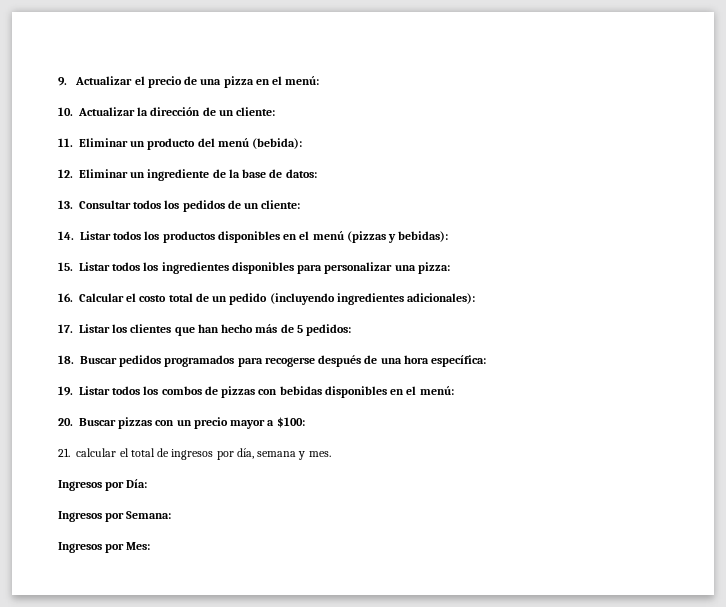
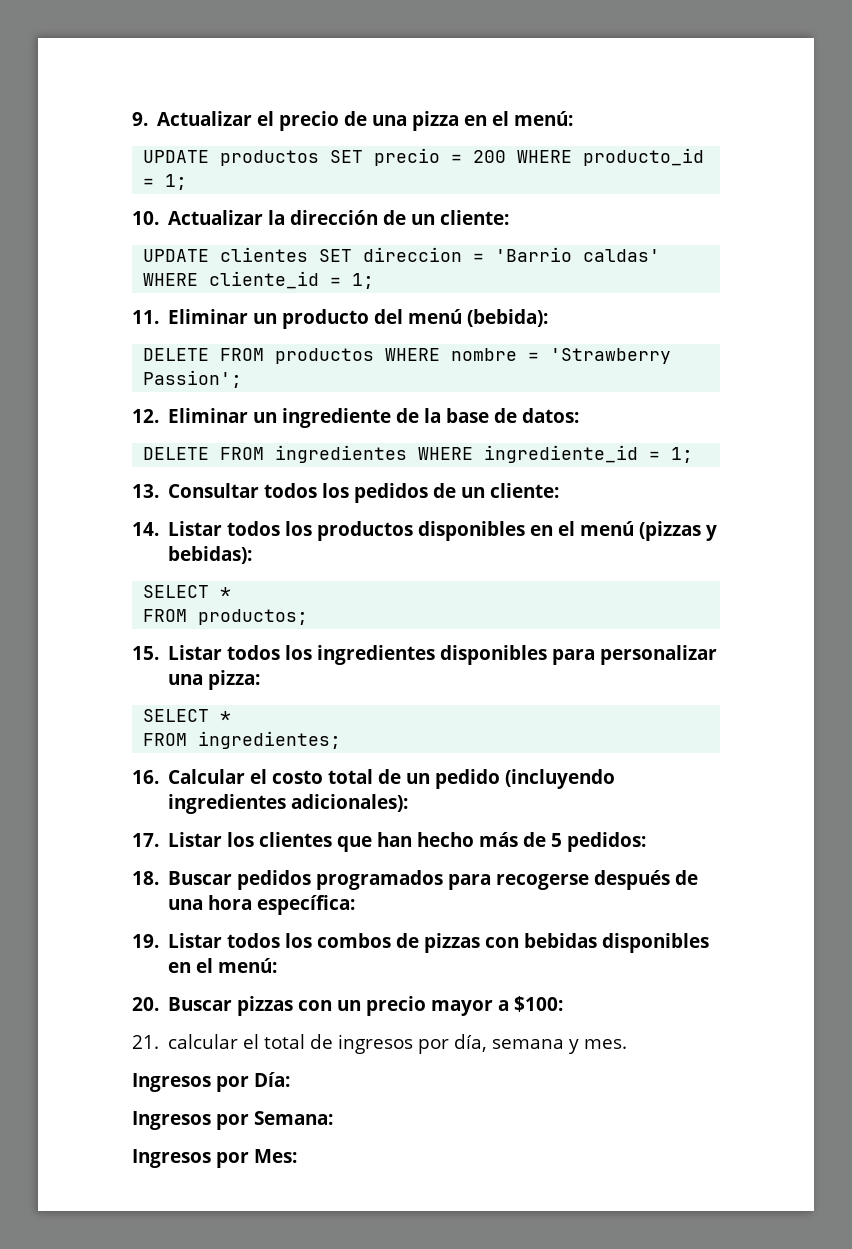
(320, 80) none -> [143,148,705,166] [143,174,188,190] // UPDATE productos SET precio = 200 WHERE producto_id = 1;
(276, 111) none -> [143,247,661,262] [143,271,375,289] // UPDATE clientes SET direccion = 'Barrio caldas' WHERE cliente_id = 1;
(303, 143) none -> [143,348,672,364] [143,370,243,388] // DELETE FROM productos WHERE nombre = 'Strawberry Passion';
(317, 173) none -> [143,445,694,463] // DELETE FROM ingredientes WHERE ingrediente_id = 1;
(449, 236) none -> [143,585,232,598] [143,609,309,625] // SELECT * // FROM productos;
(450, 268) none -> [143,709,232,722] [143,731,342,749] // SELECT * // FROM ingredientes;

